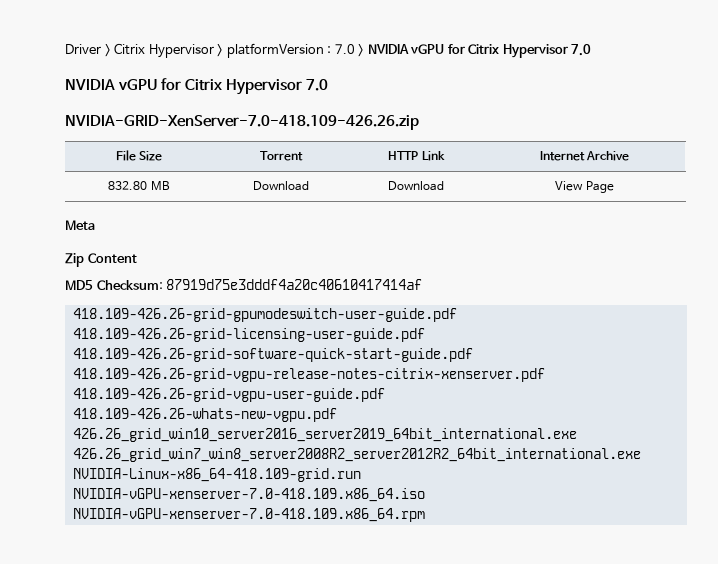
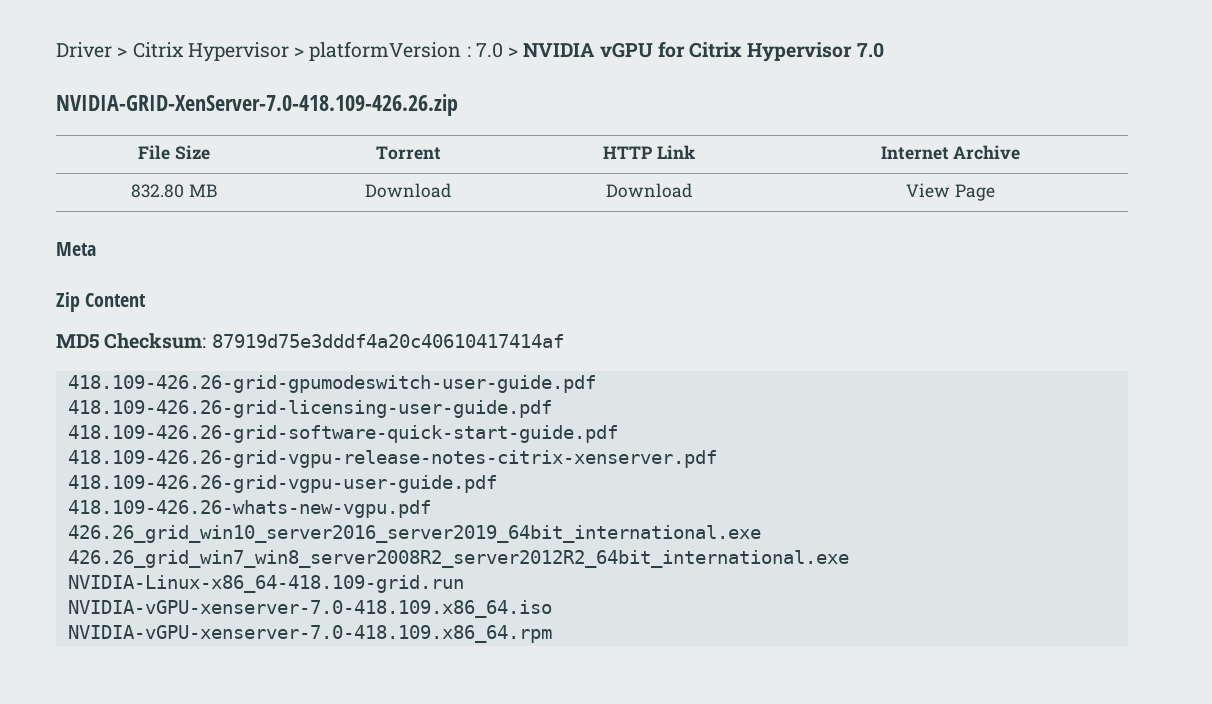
[65,78,328,95] // NVIDIA vGPU for Citrix Hypervisor 7.0 -> (884, 50) none

